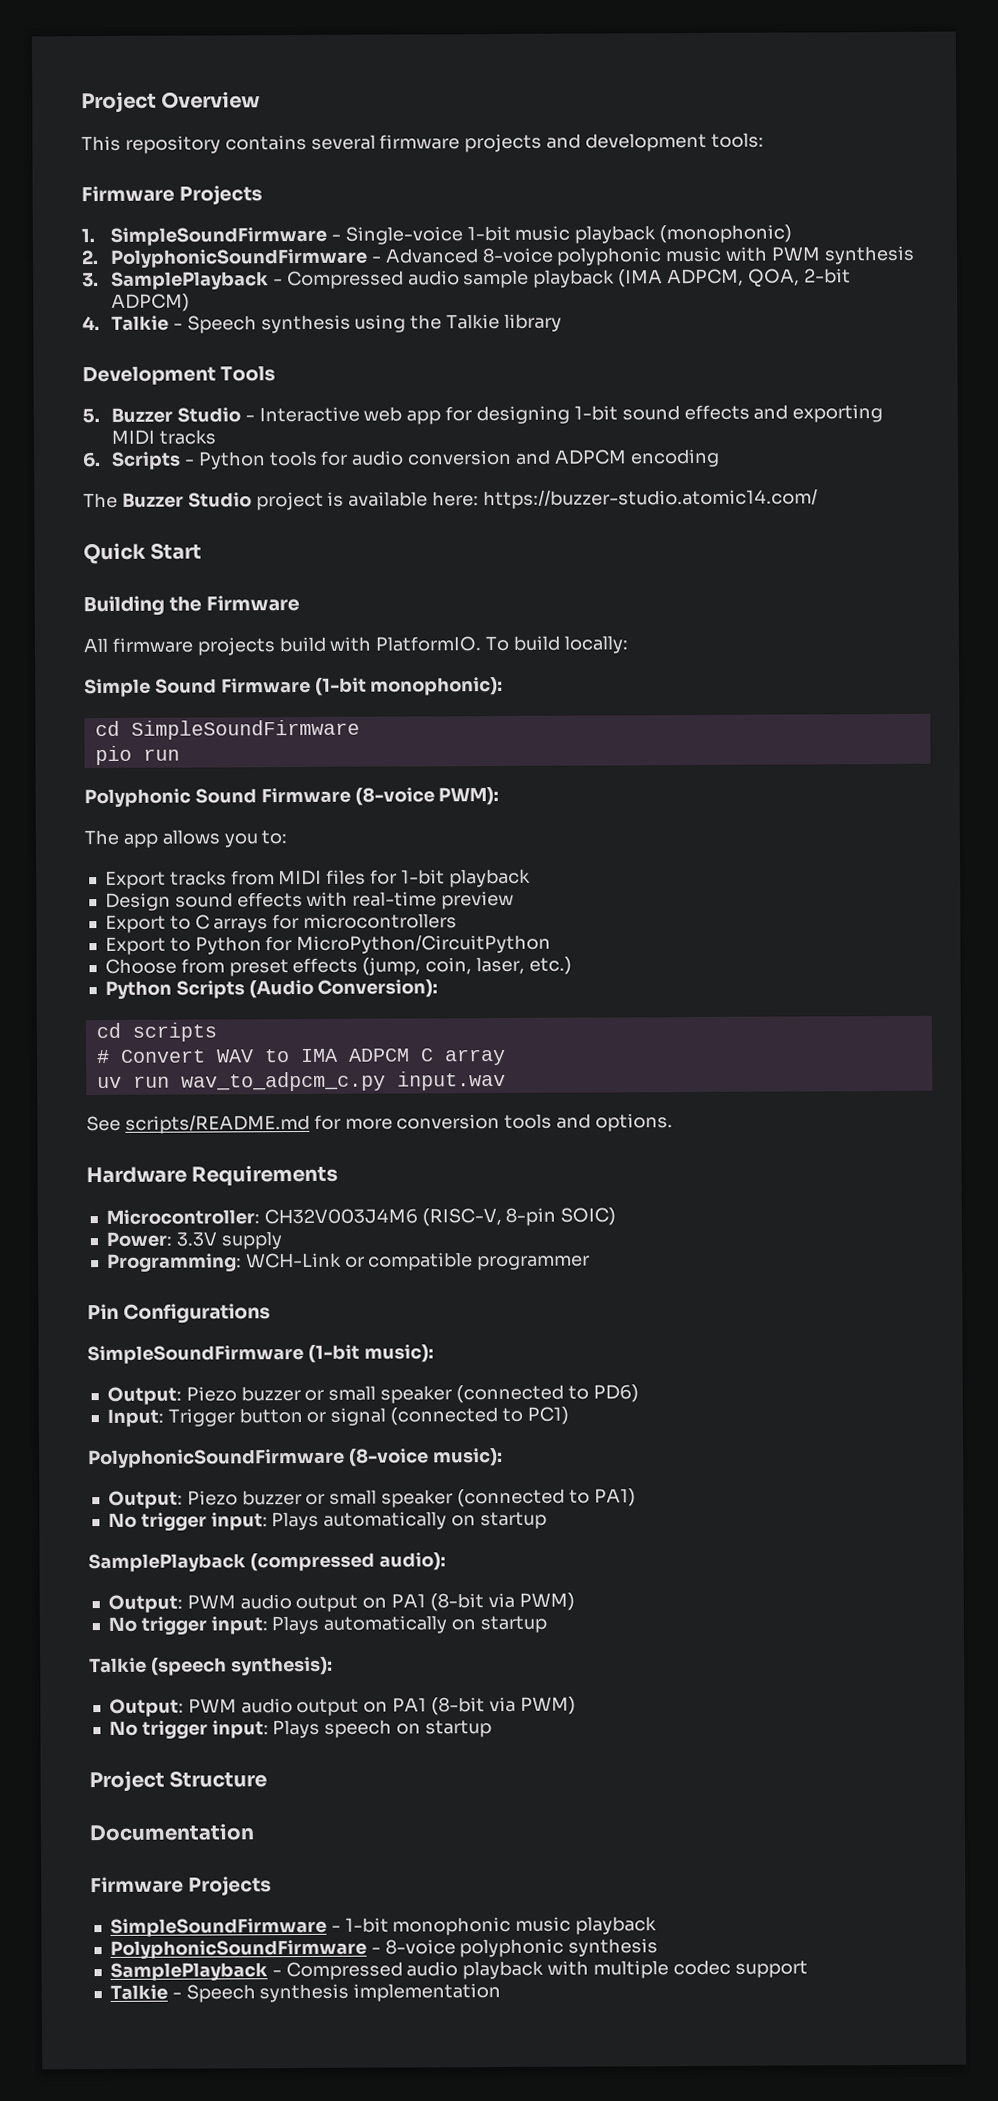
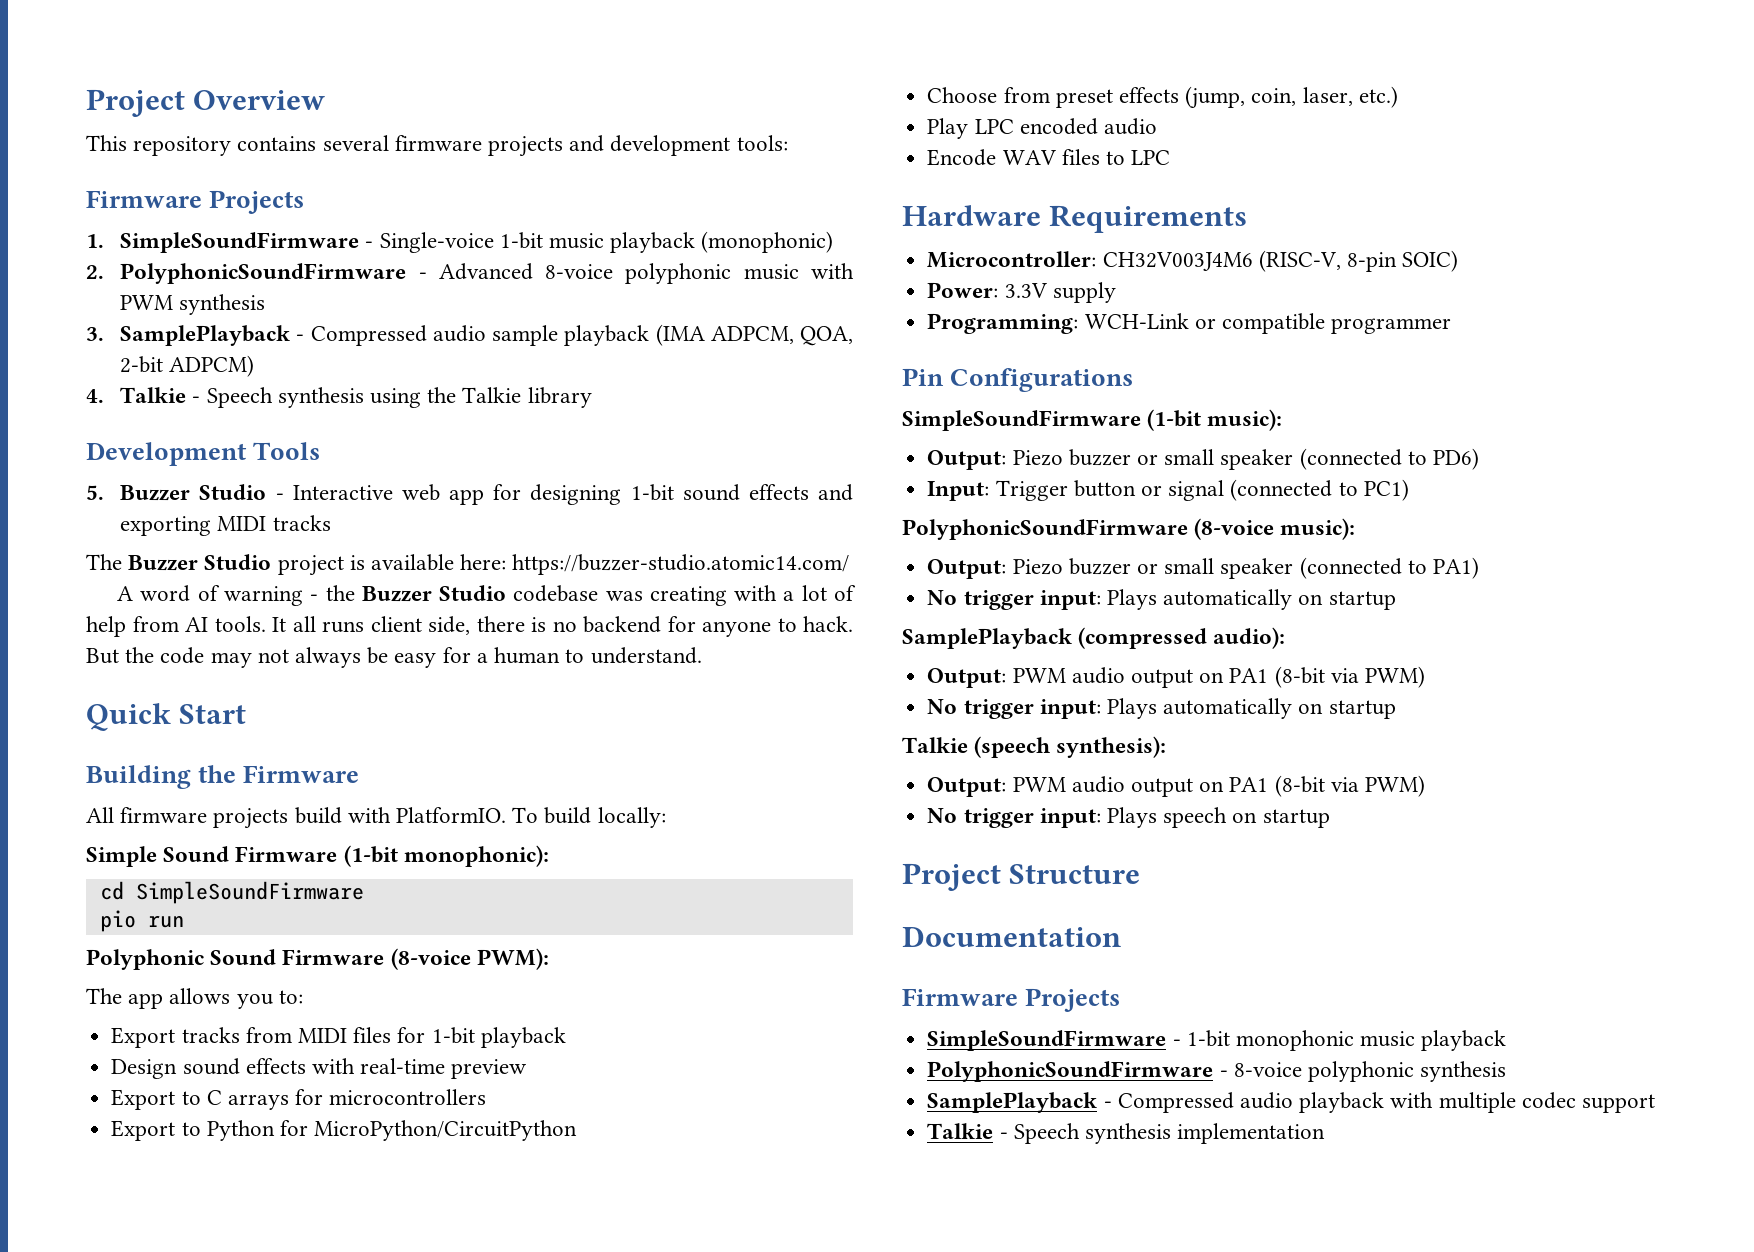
[82,448,720,470] // 6. Scripts - Python tools for audio conversion and ADPCM encoding -> (331, 523) none
(819, 499) none -> [117,585,856,606] [86,616,853,637] [86,647,702,668] // A word of warning - the Buzzer Studio codebase was creating with a lot of help from AI tools. It all runs client side, there is no backend for anyone to hack. But the code may not always be easy for a human to understand.
[104,979,439,999] [95,1022,217,1042] [95,1048,506,1066] [96,1070,506,1092] [86,1113,674,1134] Python Scripts (Audio Conversion): // cd scripts // # Convert WAV to IMA ADPCM C array // uv run wav_to_adpcm_c.py input.wav // See scripts/README.md for more conversion tools and options. -> [927,118,1157,139] [927,149,1171,166] Play LPC encoded audio // Encode WAV files to LPC

